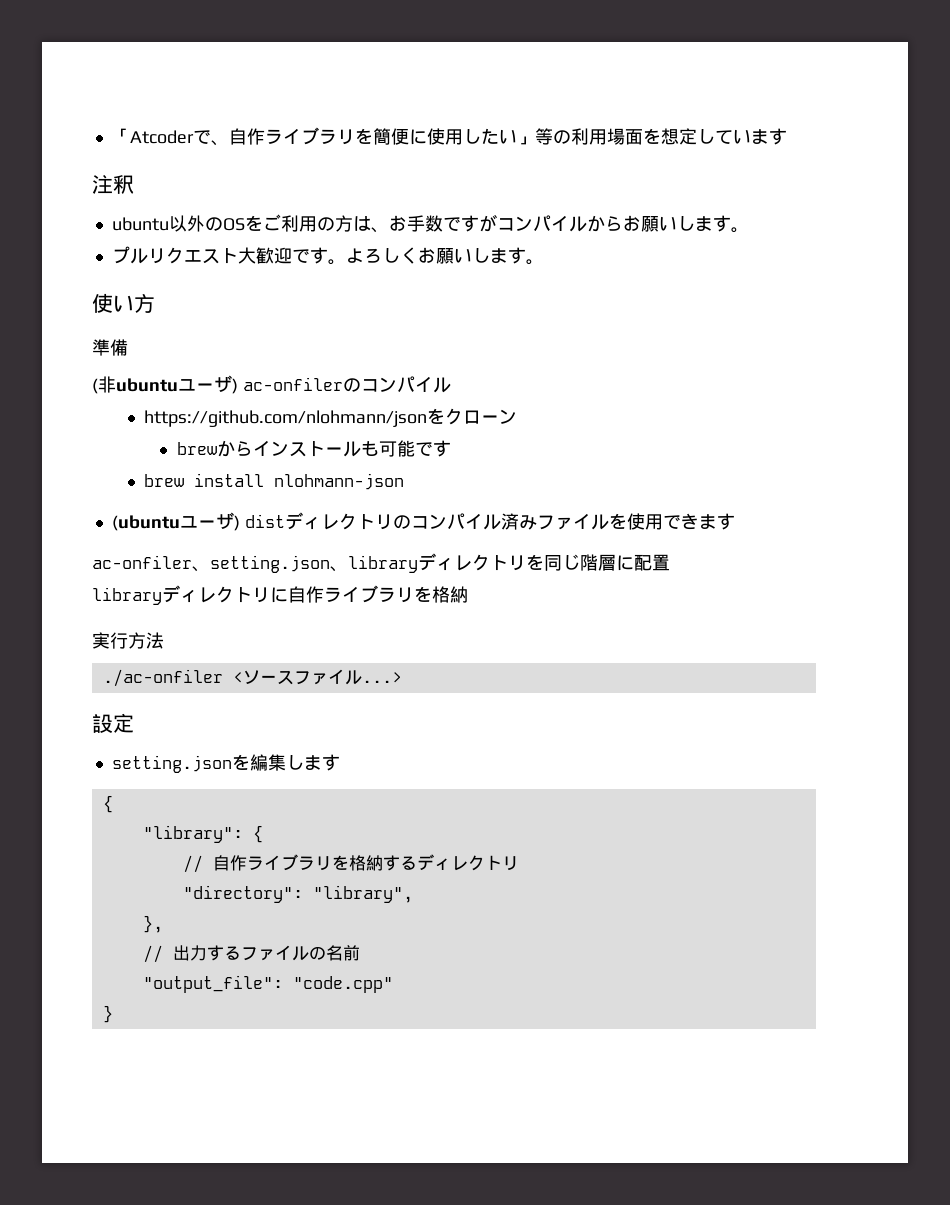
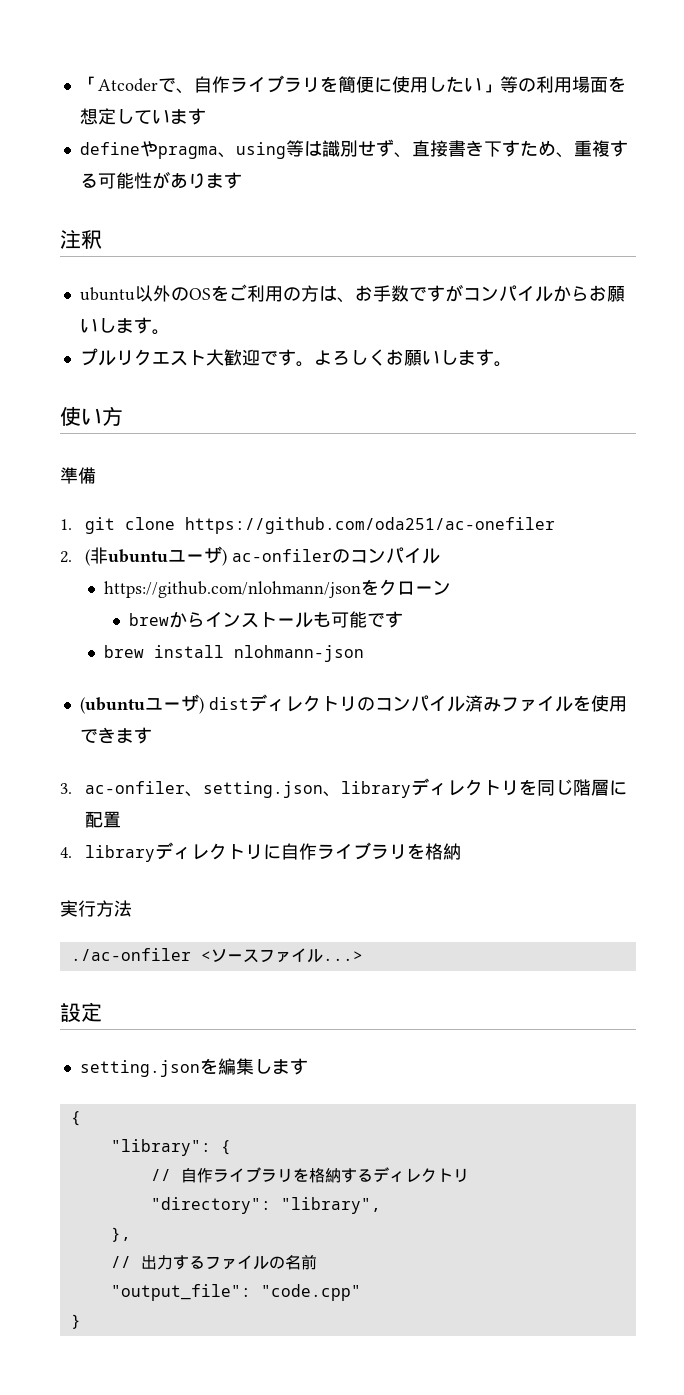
(787, 136) none -> [79,139,628,159] [79,171,242,189] // defineやpragma、using等は識別せず、直接書き下すため、重複する可能性があります
(128, 347) none -> [60,517,555,534] [60,551,72,563] 1. git clone https://github.com/oda251/ac-onefiler // 2.
(735, 521) none -> [60,783,72,794] 3.
(670, 562) none -> [60,847,72,858] 4.

